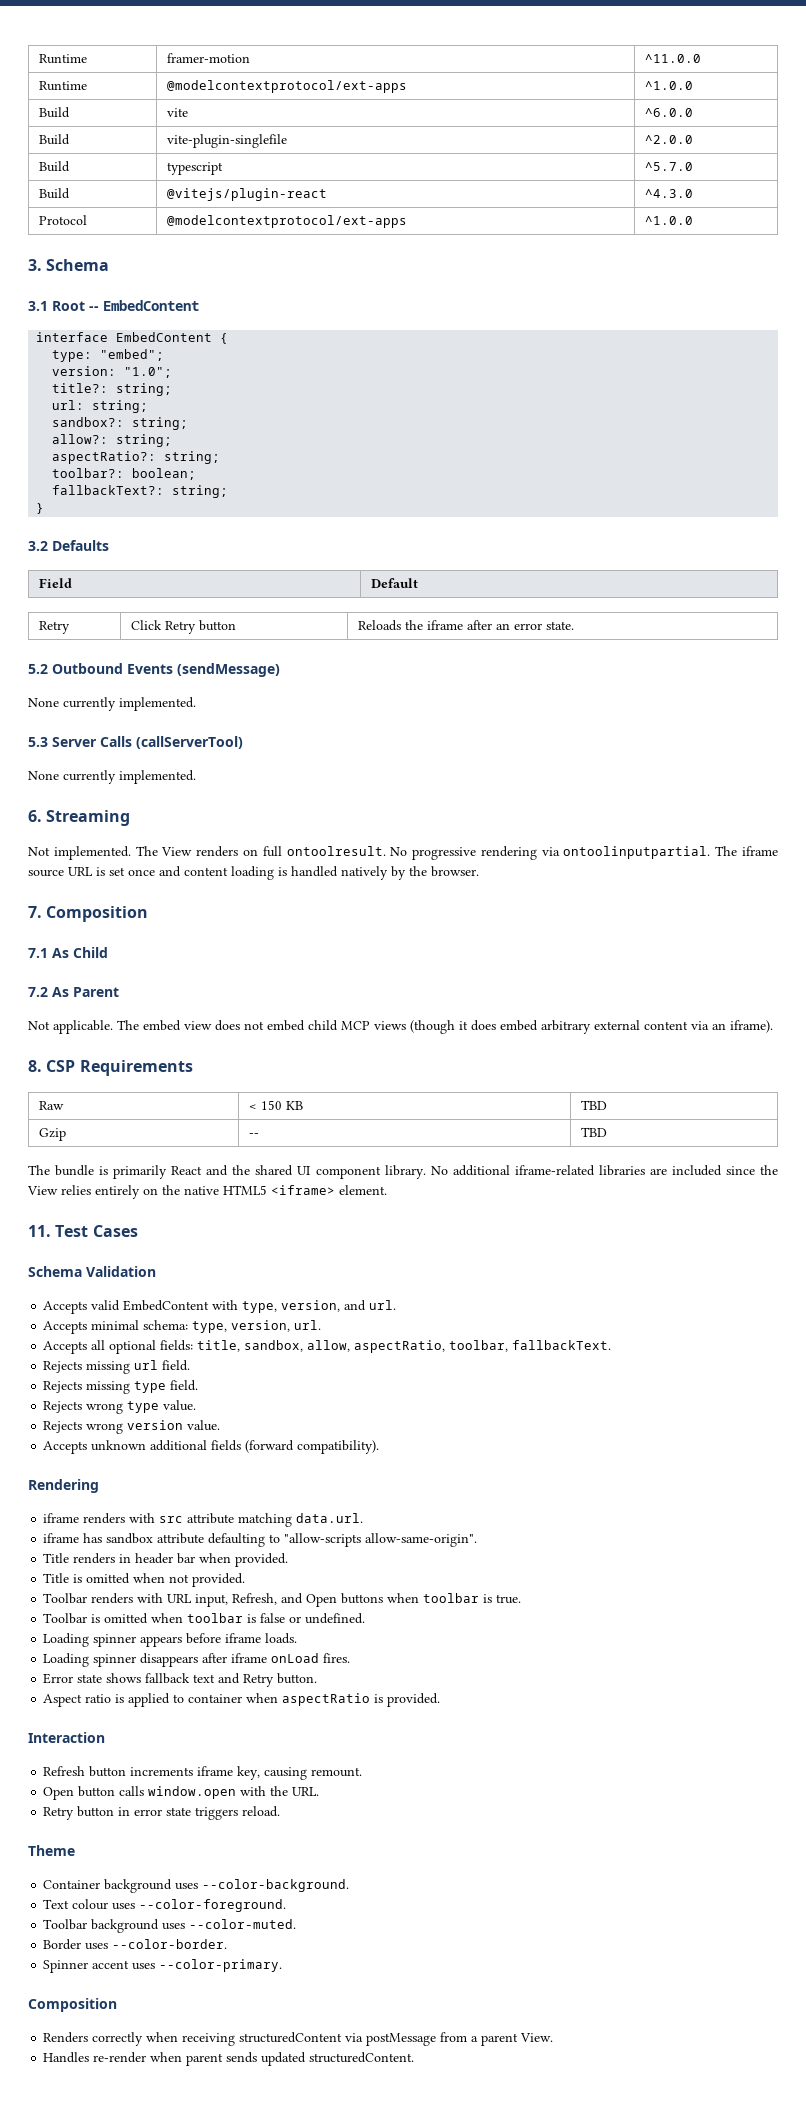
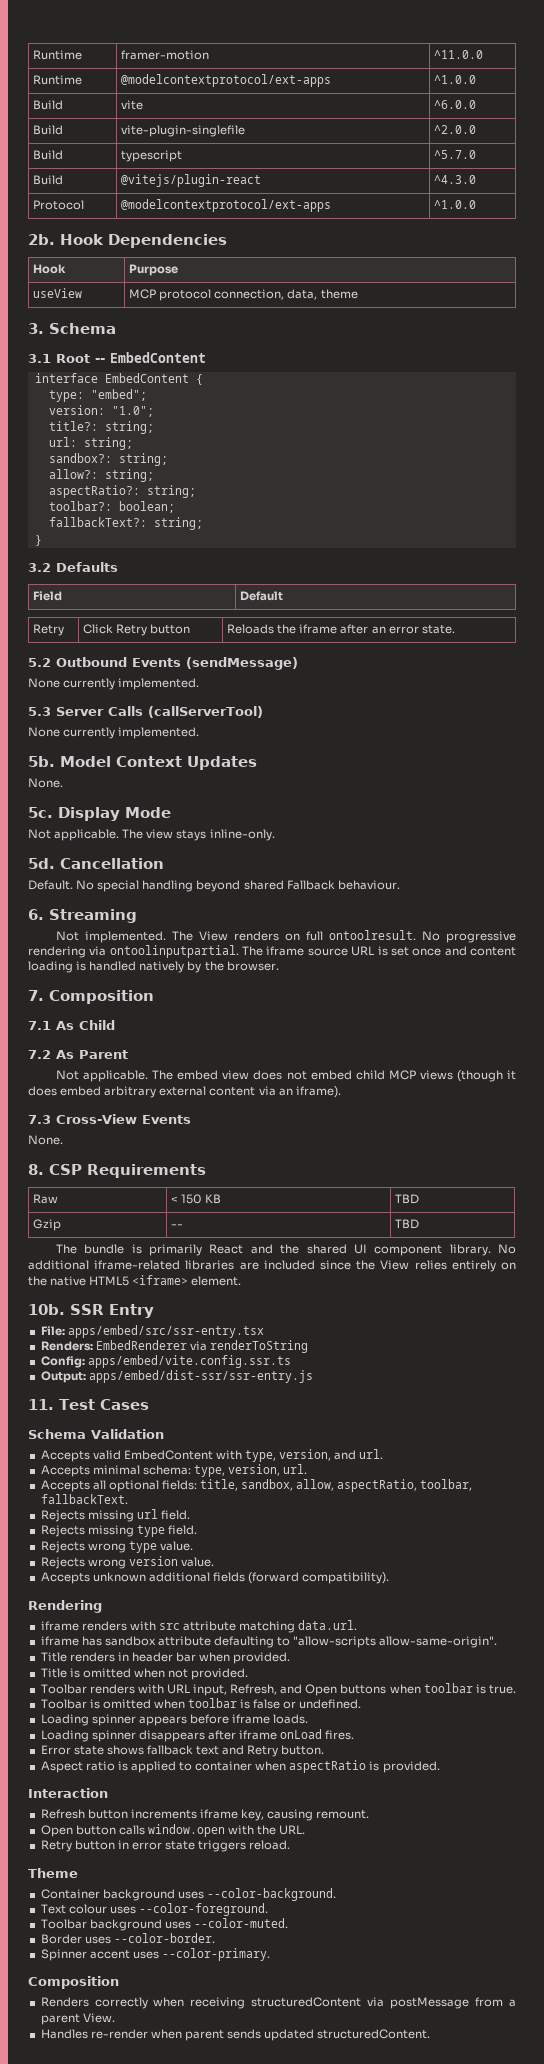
(693, 220) none -> [28,234,227,248] [33,264,67,274] [129,264,179,276] [33,288,83,298] [129,289,358,301] // 2b. Hook Dependencies // Hook | Purpose // useView | MCP protocol connection, data, theme
(196, 777) none -> [28,756,257,770] [28,778,63,788] [28,807,171,821] [28,829,275,841] [28,858,164,869] [28,880,400,892] // 5b. Model Context Updates // None. // 5c. Display Mode // Not applicable. The view stays inline-only. // 5d. Cancellation // Default. No special handling beyond shared Fallback behaviour.
(773, 1026) none -> [28,1114,191,1124] [28,1135,63,1145] // 7.3 Cross-View Events // None.
(387, 1190) none -> [28,1304,154,1318] [40,1325,264,1338] [40,1340,308,1353] [40,1355,291,1368] [40,1370,313,1383] // 10b. SSR Entry // File: apps/embed/src/ssr-entry.tsx // Renders: EmbedRenderer via renderToString // Config: apps/embed/vite.config.ssr.ts // Output: apps/embed/dist-ssr/ssr-entry.js

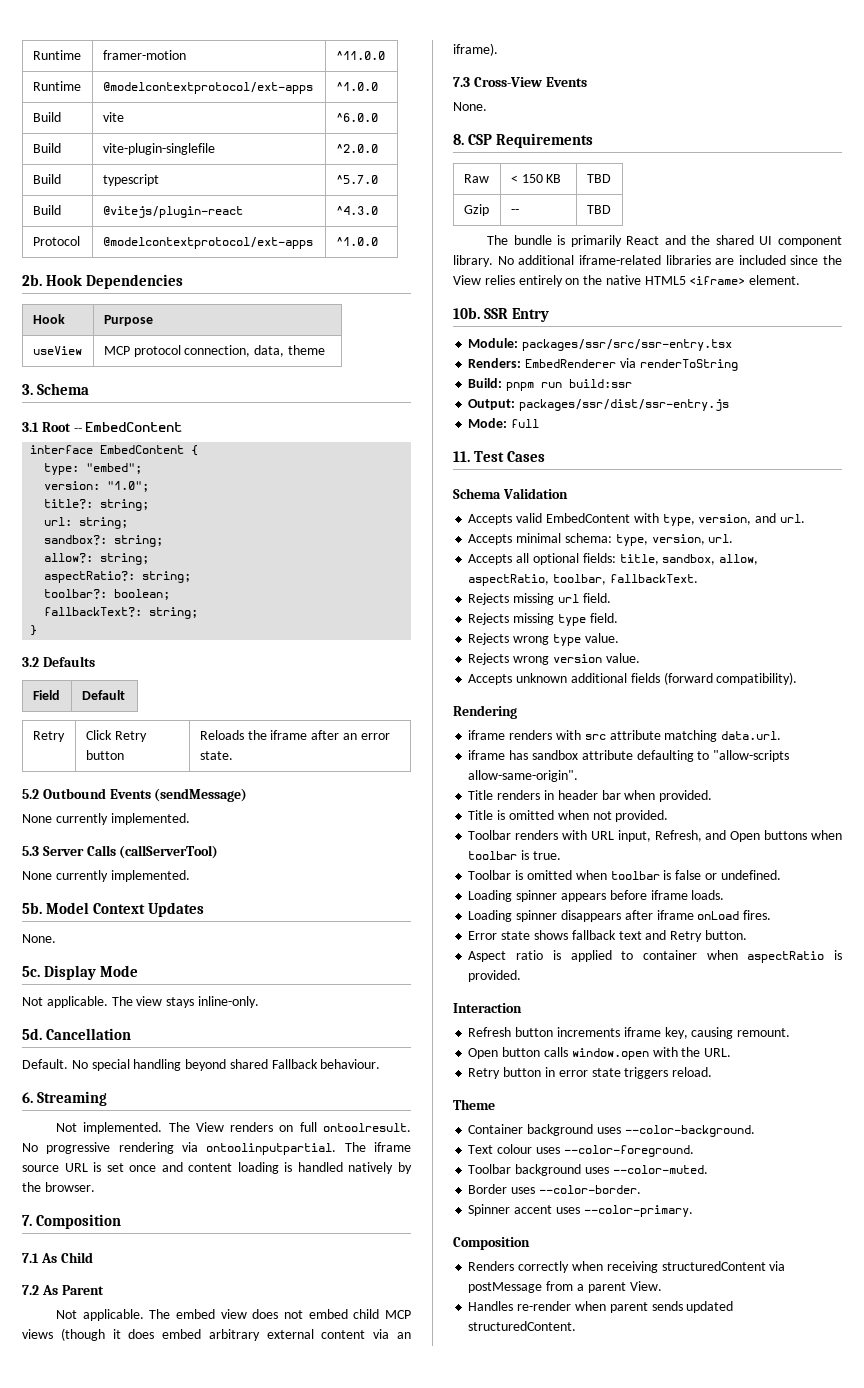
[40,1325,264,1338] File: apps/embed/src/ssr-entry.tsx -> [468,338,733,351] Module: packages/ssr/src/ssr-entry.tsx
[40,1355,291,1368] [40,1370,313,1383] Config: apps/embed/vite.config.ssr.ts // Output: apps/embed/dist-ssr/ssr-entry.js -> [468,378,633,391] [468,399,730,411] [468,418,540,428] Build: pnpm run build:ssr // Output: packages/ssr/dist/ssr-entry.js // Mode: full

